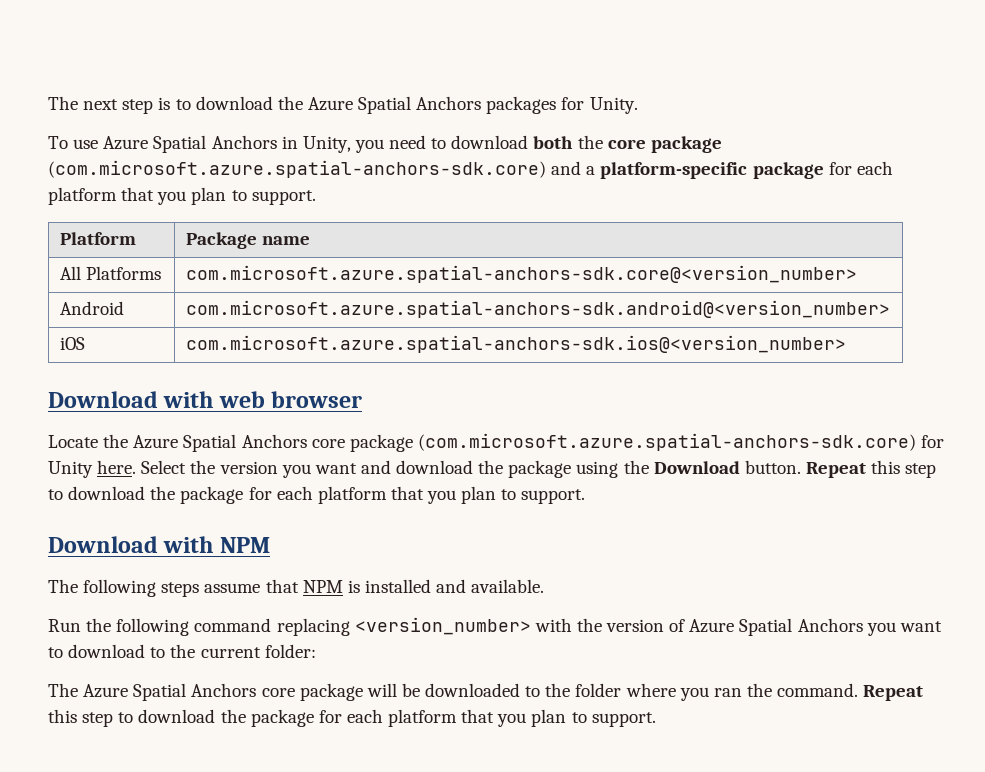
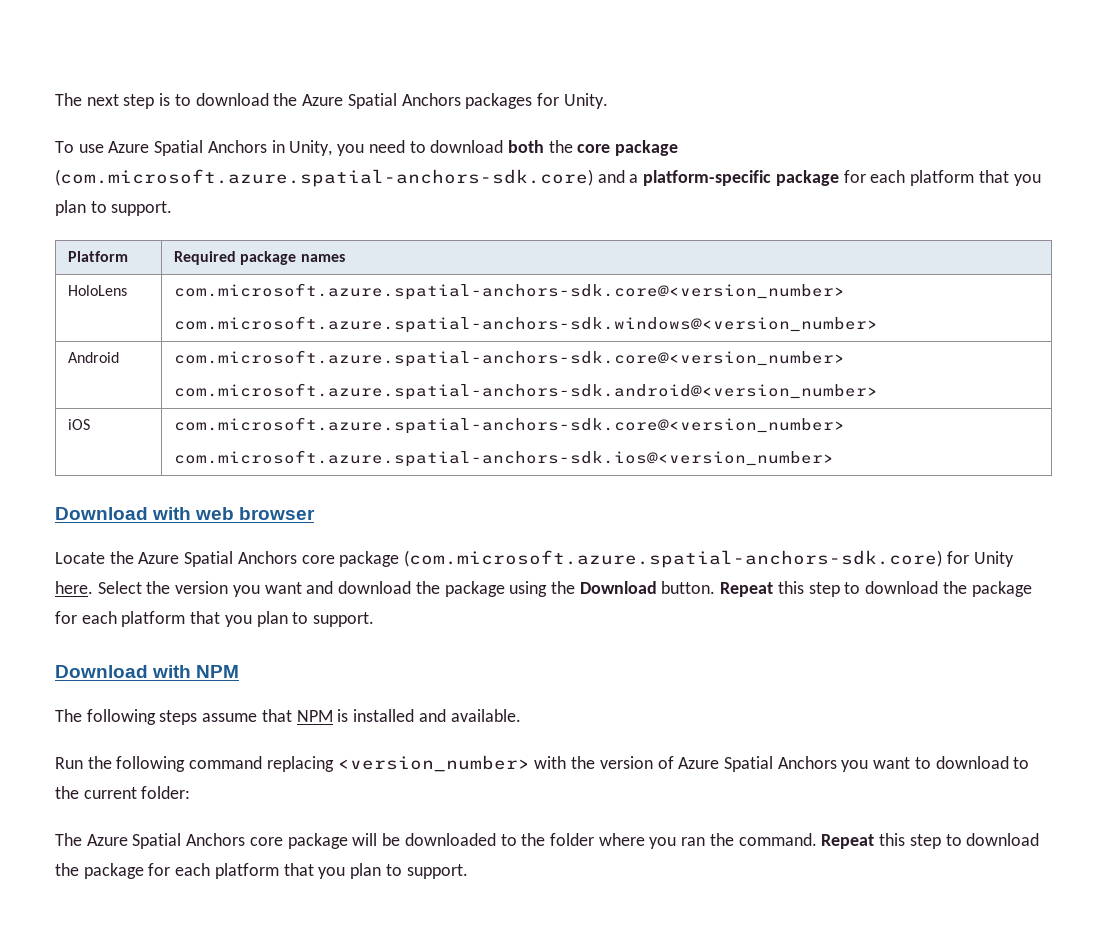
[185,232,310,249] [59,266,161,280] [185,265,857,283] Package name // All Platforms | com.microsoft.azure.spatial-anchors-sdk.core@<version_number> -> [174,251,345,265] [68,285,128,296] [174,283,846,300] [174,316,879,333] Required package names // HoloLens | com.microsoft.azure.spatial-anchors-sdk.core@<version_number> // com.microsoft.azure.spatial-anchors-sdk.windows@<version_number>
(124, 308) none -> [174,350,846,367] com.microsoft.azure.spatial-anchors-sdk.core@<version_number> //
(85, 343) none -> [174,417,846,434] com.microsoft.azure.spatial-anchors-sdk.core@<version_number> //

